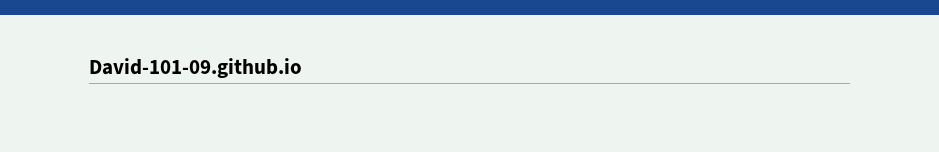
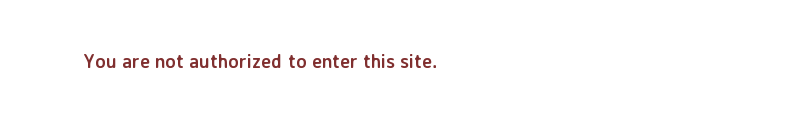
[89,58,302,78] David-101-09.github.io -> [83,54,437,68] You are not authorized to enter this site.

